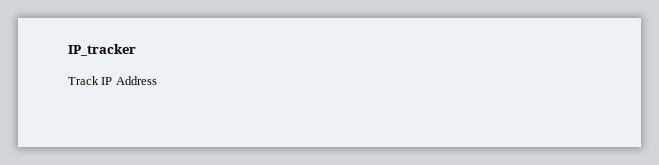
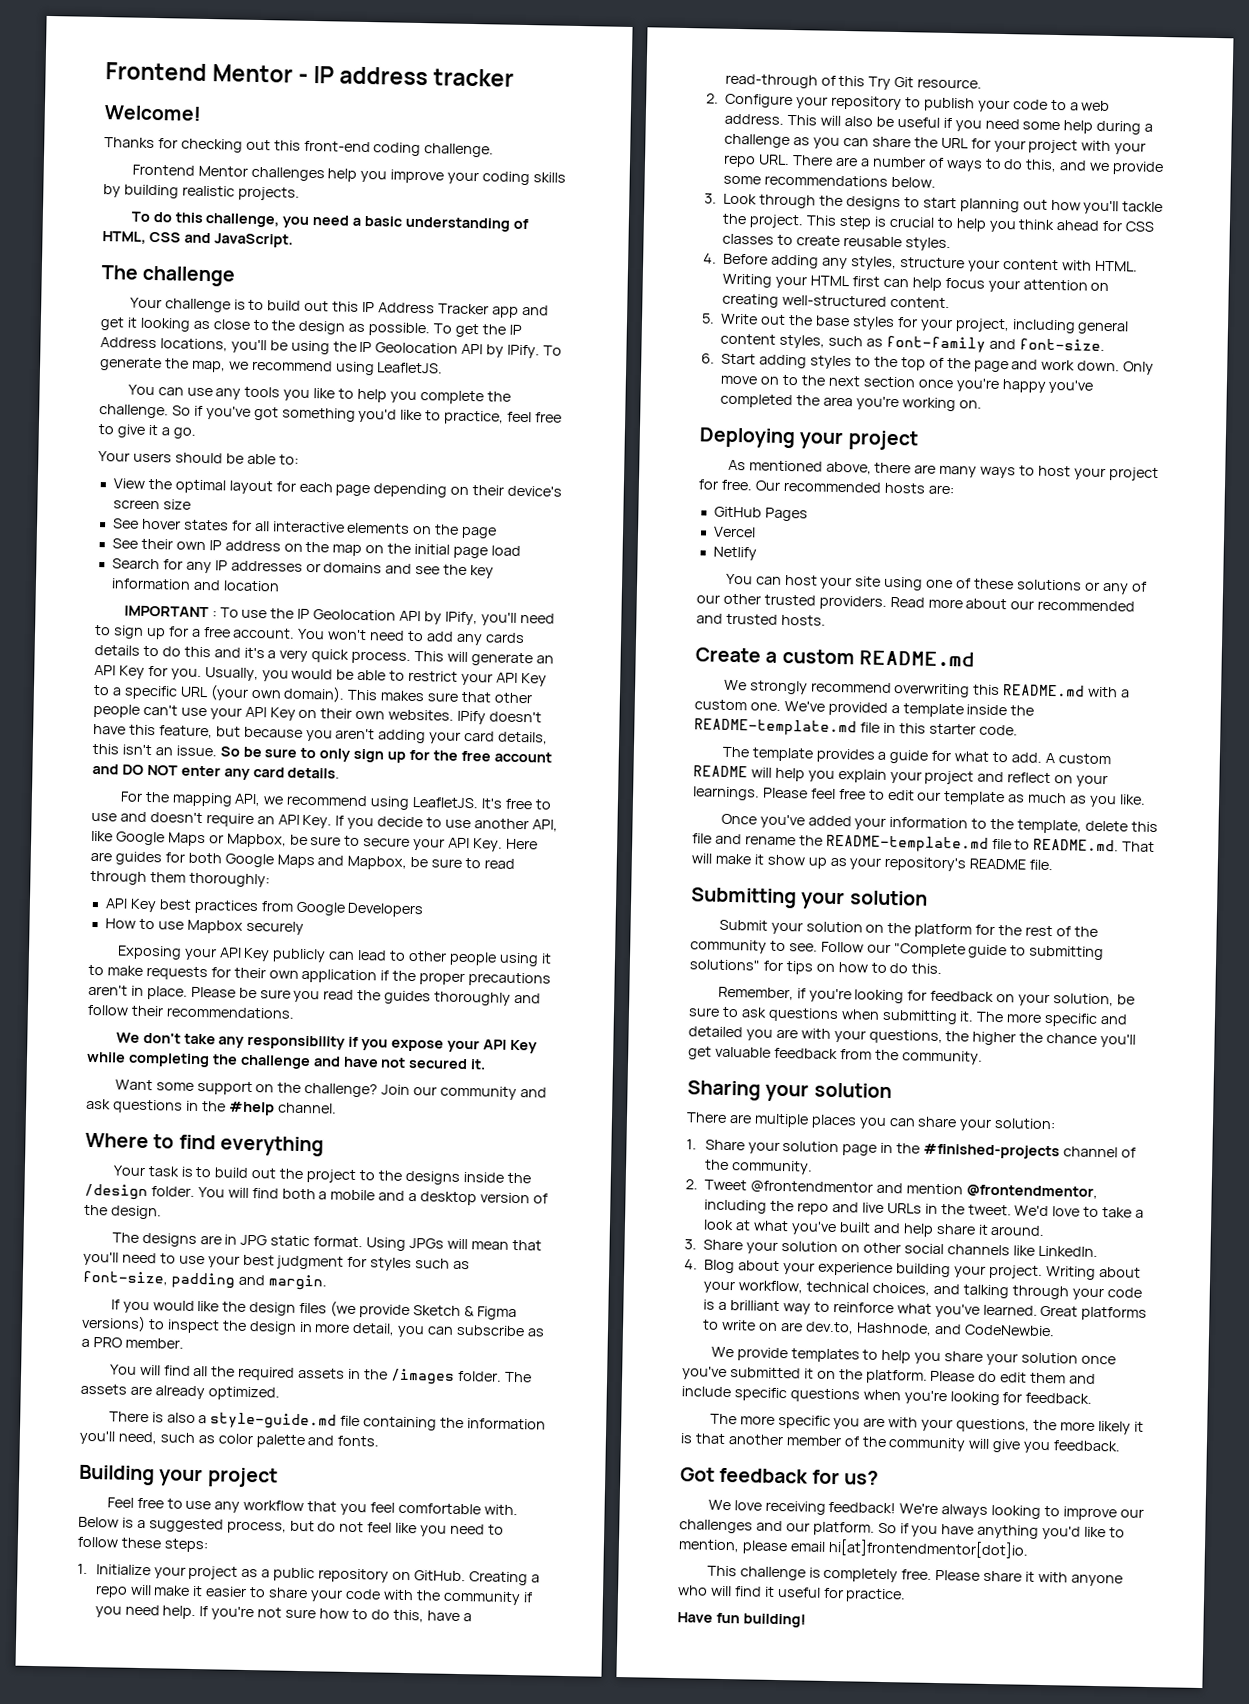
[68,44,136,56] [68,76,157,85] IP_tracker // Track IP Address -> [105,62,515,87] [104,105,201,121] [104,137,495,158] [131,164,567,186] [103,184,300,201] [130,211,529,232] [102,231,293,248] [101,265,236,287] [129,297,549,318] [100,317,522,338] [100,337,563,359] [99,357,444,376] [127,384,511,405] [99,404,563,425] [98,424,196,439] [98,451,299,465] [112,478,563,498] [112,499,191,510] [112,518,498,539] [111,538,521,559] [111,558,495,579] [110,578,280,592] [123,605,555,626] [94,624,525,646] [94,644,554,667] [94,664,547,687] [93,684,533,704] [93,703,543,725] [93,723,549,745] [92,743,552,763] [92,763,341,780] [119,791,551,810] [91,811,558,832] [91,830,538,852] [90,851,516,870] [90,870,270,888] [104,898,424,918] [104,918,304,935] [116,945,552,967] [88,964,552,987] [88,984,542,1006] [87,1004,294,1019] [115,1032,538,1054] [86,1051,487,1070] [114,1079,547,1101] [86,1098,337,1116] [85,1132,324,1157] [112,1165,531,1185] [84,1183,548,1206] [84,1204,162,1220] [111,1232,542,1251] [83,1251,471,1272] [82,1270,327,1291] [110,1299,517,1321] [81,1314,546,1338] [81,1337,184,1349] [109,1364,532,1385] [80,1383,280,1401] [108,1411,547,1431] [79,1430,380,1449] [78,1464,278,1488] [106,1497,518,1516] [78,1516,504,1537] [77,1536,208,1553] [77,1563,540,1586] [94,1584,533,1606] [94,1604,472,1623] [724,73,983,90] [706,93,1111,113] [724,113,1154,135] [724,133,1147,155] [723,154,1165,176] [723,174,937,188] [704,193,1164,215] [722,213,1155,233] [722,233,951,252] [703,253,1138,272] [722,273,1110,293] [722,293,951,309] [701,313,1130,335] [720,333,1105,353] [701,353,1155,375] [720,374,1094,394] [720,393,982,412] [699,427,918,451] [727,459,1159,481] [698,479,954,495] [713,506,808,522] [712,526,756,538] [712,546,757,561] [725,573,1147,595] [696,593,1136,612] [696,613,826,626] [695,647,975,667] [723,679,1131,698] [694,699,1035,718] [694,718,1018,737] [721,746,1111,765] [693,765,1109,788] [693,786,1146,808] [720,813,1158,834] [692,833,1156,853] [691,853,1054,872] [690,887,928,910] [718,919,1098,938] [690,939,1105,961] [689,959,943,975] [717,986,1135,1007] [688,1006,1129,1027] [688,1026,1137,1048] [688,1046,983,1065] [687,1080,892,1102] [686,1112,1057,1131] [686,1139,1136,1160] [704,1159,813,1175] [685,1179,1098,1199] [704,1199,1145,1218] [703,1219,1046,1237] [684,1239,1098,1257] [684,1259,1141,1280] [703,1280,1142,1301] [703,1299,1148,1321] [703,1319,1055,1337] [710,1346,1116,1366] [682,1366,1097,1384] [681,1386,1093,1406] [709,1413,1144,1435] [680,1433,1121,1454] [680,1467,879,1485] [707,1499,1144,1521] [679,1519,1126,1540] [678,1538,1029,1559] [706,1565,1123,1587] [678,1585,907,1603] [677,1612,806,1628] Frontend Mentor - IP address tracker // Welcome! // Thanks for checking out this front-end coding challenge. // Frontend Mentor challenges help you improve your coding skills by building realistic projects. // To do this challenge, you need a basic understanding of HTML, CSS and JavaScript. // The challenge // Your challenge is to build out this IP Address Tracker app and get it looking as close to the design as possible. To get the IP Address locations, you'll be using the IP Geolocation API by IPify. To generate the map, we recommend using LeafletJS. // You can use any tools you like to help you complete the challenge. So if you've got something you'd like to practice, feel free to give it a go. // Your users should be able to: // View the optimal layout for each page depending on their device's screen size // See hover states for all interactive elements on the page // See their own IP address on the map on the initial page load // Search for any IP addresses or domains and see the key information and location // IMPORTANT : To use the IP Geolocation API by IPify, you'll need to sign up for a free account. You won't need to add any cards details to do this and it's a very quick process. This will generate an API Key for you. Usually, you would be able to restrict your API Key to a specific URL (your own domain). This makes sure that other people can't use your API Key on their own websites. IPify doesn't have this feature, but because you aren't adding your card details, this isn't an issue. So be sure to only sign up for the free account and DO NOT enter any card details. // For the mapping API, we recommend using LeafletJS. It's free to use and doesn't require an API Key. If you decide to use another API, like Google Maps or Mapbox, be sure to secure your API Key. Here are guides for both Google Maps and Mapbox, be sure to read through them thoroughly: // API Key best practices from Google Developers // How to use Mapbox securely // Exposing your API Key publicly can lead to other people using it to make requests for their own application if the proper precautions aren't in place. Please be sure you read the guides thoroughly and follow their recommendations. // We don't take any responsibility if you expose your API Key while completing the challenge and have not secured it. // Want some support on the challenge? Join our community and ask questions in the #help channel. // Where to find everything // Your task is to build out the project to the designs inside the /design folder. You will find both a mobile and a desktop version of the design. // The designs are in JPG static format. Using JPGs will mean that you'll need to use your best judgment for styles such as font-size, padding and margin. // If you would like the design files (we provide Sketch & Figma versions) to inspect the design in more detail, you can subscribe as a PRO member. // You will find all the required assets in the /images folder. The assets are already optimized. // There is also a style-guide.md file containing the information you'll need, such as color palette and fonts. // Building your project // Feel free to use any workflow that you feel comfortable with. Below is a suggested process, but do not feel like you need to follow these steps: // 1. Initialize your project as a public repository on GitHub. Creating a repo will make it easier to share your code with the community if you need help. If you're not sure how to do this, have a read-through of this Try Git resource. // 2. Configure your repository to publish your code to a web address. This will also be useful if you need some help during a challenge as you can share the URL for your project with your repo URL. There are a number of ways to do this, and we provide some recommendations below. // 3. Look through the designs to start planning out how you'll tackle the project. This step is crucial to help you think ahead for CSS classes to create reusable styles. // 4. Before adding any styles, structure your content with HTML. Writing your HTML first can help focus your attention on creating well-structured content. // 5. Write out the base styles for your project, including general content styles, such as font-family and font-size. // 6. Start adding styles to the top of the page and work down. Only move on to the next section once you're happy you've completed the area you're working on. // Deploying your project // As mentioned above, there are many ways to host your project for free. Our recommended hosts are: // GitHub Pages // Vercel // Netlify // You can host your site using one of these solutions or any of our other trusted providers. Read more about our recommended and trusted hosts. // Create a custom README.md // We strongly recommend overwriting this README.md with a custom one. We've provided a template inside the README-template.md file in this starter code. // The template provides a guide for what to add. A custom README will help you explain your project and reflect on your learnings. Please feel free to edit our template as much as you like. // Once you've added your information to the template, delete this file and rename the README-template.md file to README.md. That will make it show up as your repository's README file. // Submitting your solution // Submit your solution on the platform for the rest of the community to see. Follow our "Complete guide to submitting solutions" for tips on how to do this. // Remember, if you're looking for feedback on your solution, be sure to ask questions when submitting it. The more specific and detailed you are with your questions, the higher the chance you'll get valuable feedback from the community. // Sharing your solution // There are multiple places you can share your solution: // 1. Share your solution page in the #finished-projects channel of the community. // 2. Tweet @frontendmentor and mention @frontendmentor, including the repo and live URLs in the tweet. We'd love to take a look at what you've built and help share it around. // 3. Share your solution on other social channels like LinkedIn. // 4. Blog about your experience building your project. Writing about your workflow, technical choices, and talking through your code is a brilliant way to reinforce what you've learned. Great platforms to write on are dev.to, Hashnode, and CodeNewbie. // We provide templates to help you share your solution once you've submitted it on the platform. Please do edit them and include specific questions when you're looking for feedback. // The more specific you are with your questions, the more likely it is that another member of the community will give you feedback. // Got feedback for us? // We love receiving feedback! We're always looking to improve our challenges and our platform. So if you have anything you'd like to mention, please email hi[at]frontendmentor[dot]io. // This challenge is completely free. Please share it with anyone who will find it useful for practice. // Have fun building!

